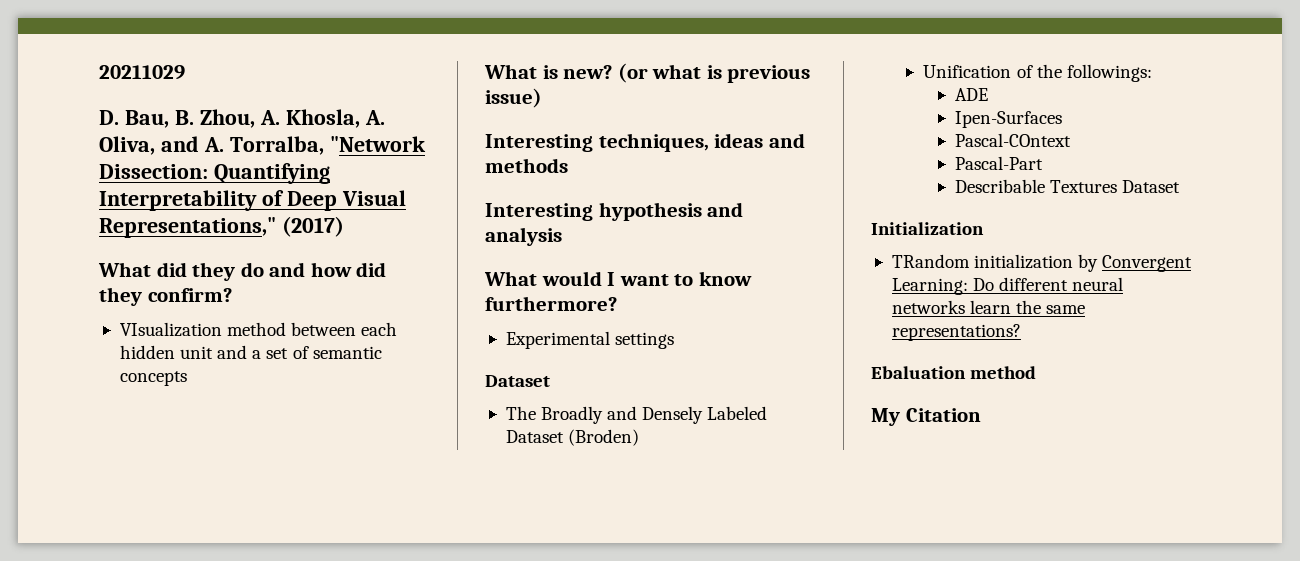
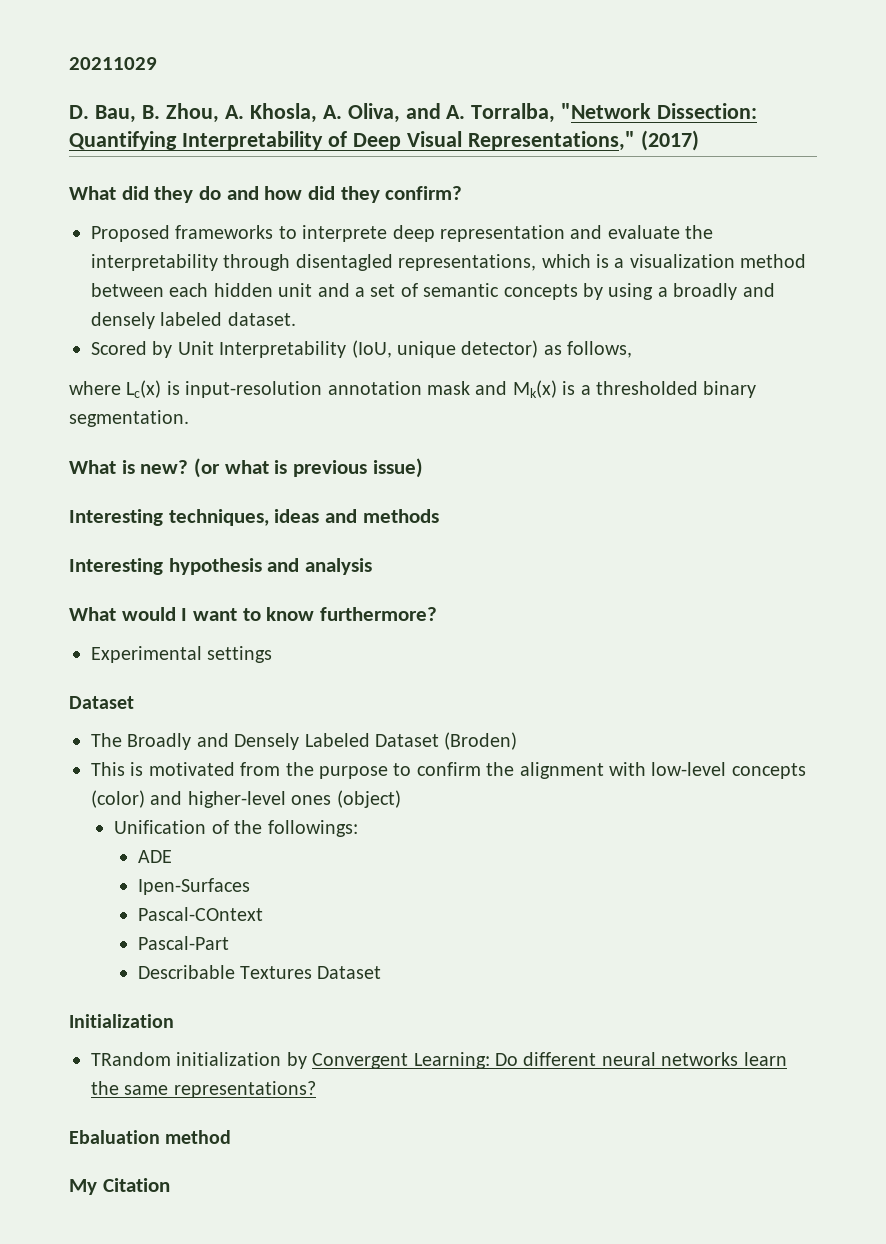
[119,322,222,337] VIsualization -> [91,225,714,242] [91,254,735,271] Proposed frameworks to interprete deep representation and evaluate the interpretability through disentagled representations, which is a visualization
(187, 378) none -> [582,283,775,300] [91,312,296,329] [91,340,633,358] [69,380,757,398] [69,410,189,427] by using a broadly and densely labeled dataset. // Scored by Unit Interpretability (IoU, unique detector) as follows, // where Lc(x) is input-resolution annotation mask and Mk(x) is a thresholded binary segmentation.
(640, 437) none -> [91,762,806,779] [91,790,401,808] // This is motivated from the purpose to confirm the alignment with low-level concepts (color) and higher-level ones (object)

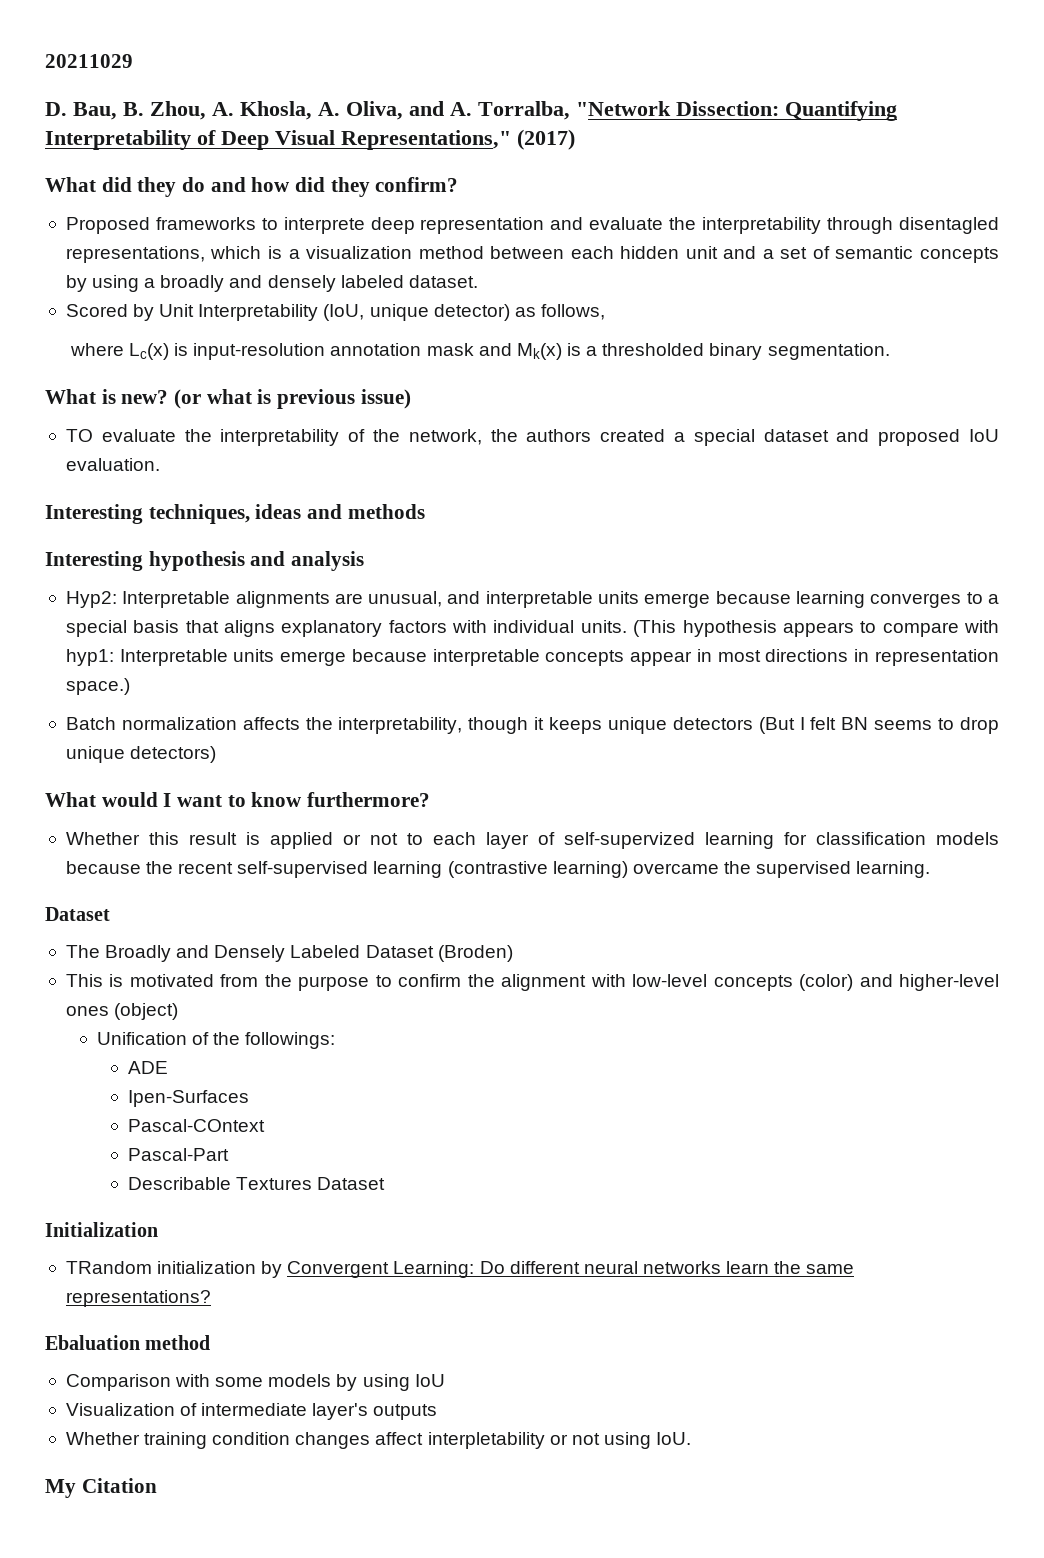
(423, 468) none -> [65,429,1000,446] [65,458,160,471] // TO evaluate the interpretability of the network, the authors created a special dataset and proposed IoU evaluation.
(373, 566) none -> [65,591,999,608] [65,620,1000,637] [65,649,999,666] [65,678,130,695] [65,717,1000,734] [65,746,217,763] // Hyp2: Interpretable alignments are unusual, and interpretable units emerge because learning converges to a special basis that aligns explanatory factors with individual units. (This hypothesis appears to compare with hyp1: Interpretable units emerge because interpretable concepts appear in most directions in representation space.) // Batch normalization affects the interpretability, though it keeps unique detectors (But I felt BN seems to drop unique detectors)
[91,646,273,663] Experimental settings -> [65,832,999,849] [65,861,931,878] Whether this result is applied or not to each layer of self-supervized learning for classification models because the recent self-supervised learning (contrastive learning) overcame the supervised learning.
(232, 1137) none -> [65,1374,445,1391] [65,1403,438,1420] [65,1432,692,1449] // Comparison with some models by using IoU // Visualization of intermediate layer's outputs // Whether training condition changes affect interpletability or not using IoU.

